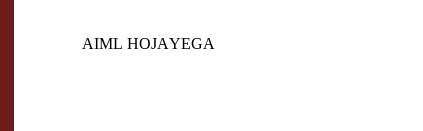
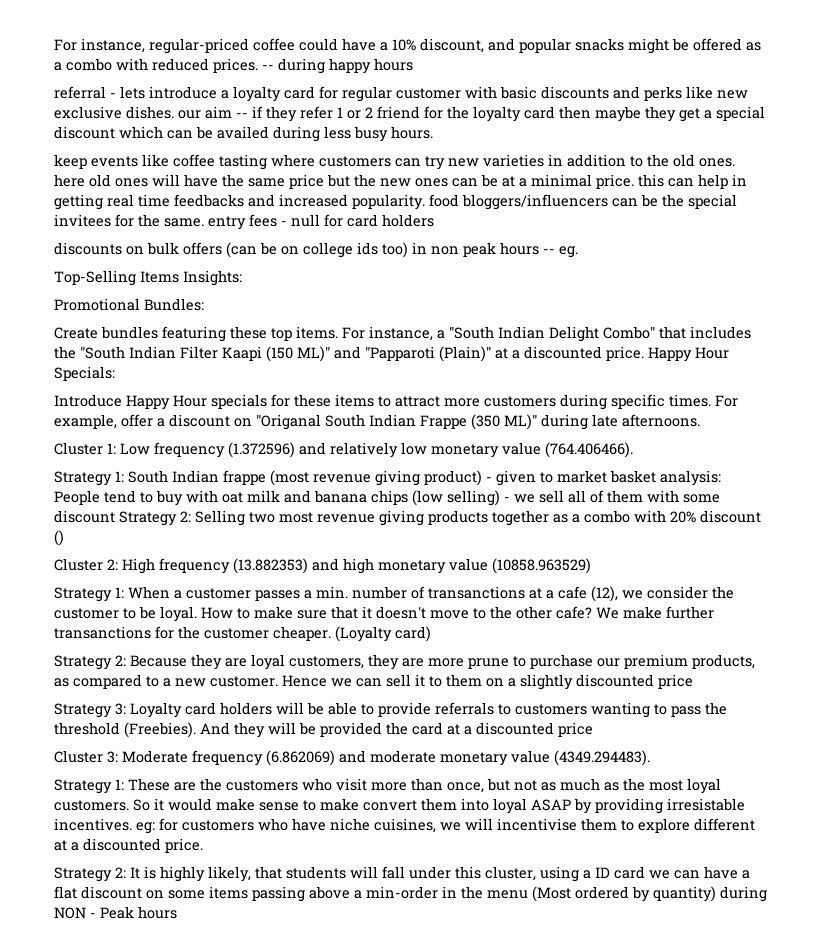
[82,38,216,49] AIML HOJAYEGA -> [54,38,761,54] [54,58,413,74] [54,86,748,102] [54,106,765,122] [54,126,433,142] [54,154,735,170] [54,174,747,189] [54,194,737,210] [54,214,434,230] [54,242,578,258] [54,270,242,286] [54,298,204,311] [54,326,751,342] [54,346,729,362] [54,366,115,381] [54,394,738,410] [54,414,700,430] [54,442,633,458] [54,470,721,486] [54,490,720,506] [54,510,761,526] [54,530,64,546] [54,558,591,574] [54,586,734,602] [54,606,714,622] [54,626,431,642] [54,654,755,670] [54,674,693,690] [54,702,727,718] [54,722,593,738] [54,750,650,766] [54,778,721,794] [54,798,745,814] [54,818,755,834] [54,838,203,853] [54,866,750,882] [54,886,767,902] [54,906,177,919] For instance, regular-priced coffee could have a 10% discount, and popular snacks might be offered as a combo with reduced prices. -- during happy hours // referral - lets introduce a loyalty card for regular customer with basic discounts and perks like new exclusive dishes. our aim -- if they refer 1 or 2 friend for the loyalty card then maybe they get a special discount which can be availed during less busy hours. // keep events like coffee tasting where customers can try new varieties in addition to the old ones. here old ones will have the same price but the new ones can be at a minimal price. this can help in getting real time feedbacks and increased popularity. food bloggers/influencers can be the special invitees for the same. entry fees - null for card holders // discounts on bulk offers (can be on college ids too) in non peak hours -- eg. // Top-Selling Items Insights: // Promotional Bundles: // Create bundles featuring these top items. For instance, a "South Indian Delight Combo" that includes the "South Indian Filter Kaapi (150 ML)" and "Papparoti (Plain)" at a discounted price. Happy Hour Specials: // Introduce Happy Hour specials for these items to attract more customers during specific times. For example, offer a discount on "Origanal South Indian Frappe (350 ML)" during late afternoons. // Cluster 1: Low frequency (1.372596) and relatively low monetary value (764.406466). // Strategy 1: South Indian frappe (most revenue giving product) - given to market basket analysis: People tend to buy with oat milk and banana chips (low selling) - we sell all of them with some discount Strategy 2: Selling two most revenue giving products together as a combo with 20% discount () // Cluster 2: High frequency (13.882353) and high monetary value (10858.963529) // Strategy 1: When a customer passes a min. number of transanctions at a cafe (12), we consider the customer to be loyal. How to make sure that it doesn't move to the other cafe? We make further transanctions for the customer cheaper. (Loyalty card) // Strategy 2: Because they are loyal customers, they are more prune to purchase our premium products, as compared to a new customer. Hence we can sell it to them on a slightly discounted price // Strategy 3: Loyalty card holders will be able to provide referrals to customers wanting to pass the threshold (Freebies). And they will be provided the card at a discounted price // Cluster 3: Moderate frequency (6.862069) and moderate monetary value (4349.294483). // Strategy 1: These are the customers who visit more than once, but not as much as the most loyal customers. So it would make sense to make convert them into loyal ASAP by providing irresistable incentives. eg: for customers who have niche cuisines, we will incentivise them to explore different at a discounted price. // Strategy 2: It is highly likely, that students will fall under this cluster, using a ID card we can have a flat discount on some items passing above a min-order in the menu (Most ordered by quantity) during NON - Peak hours

